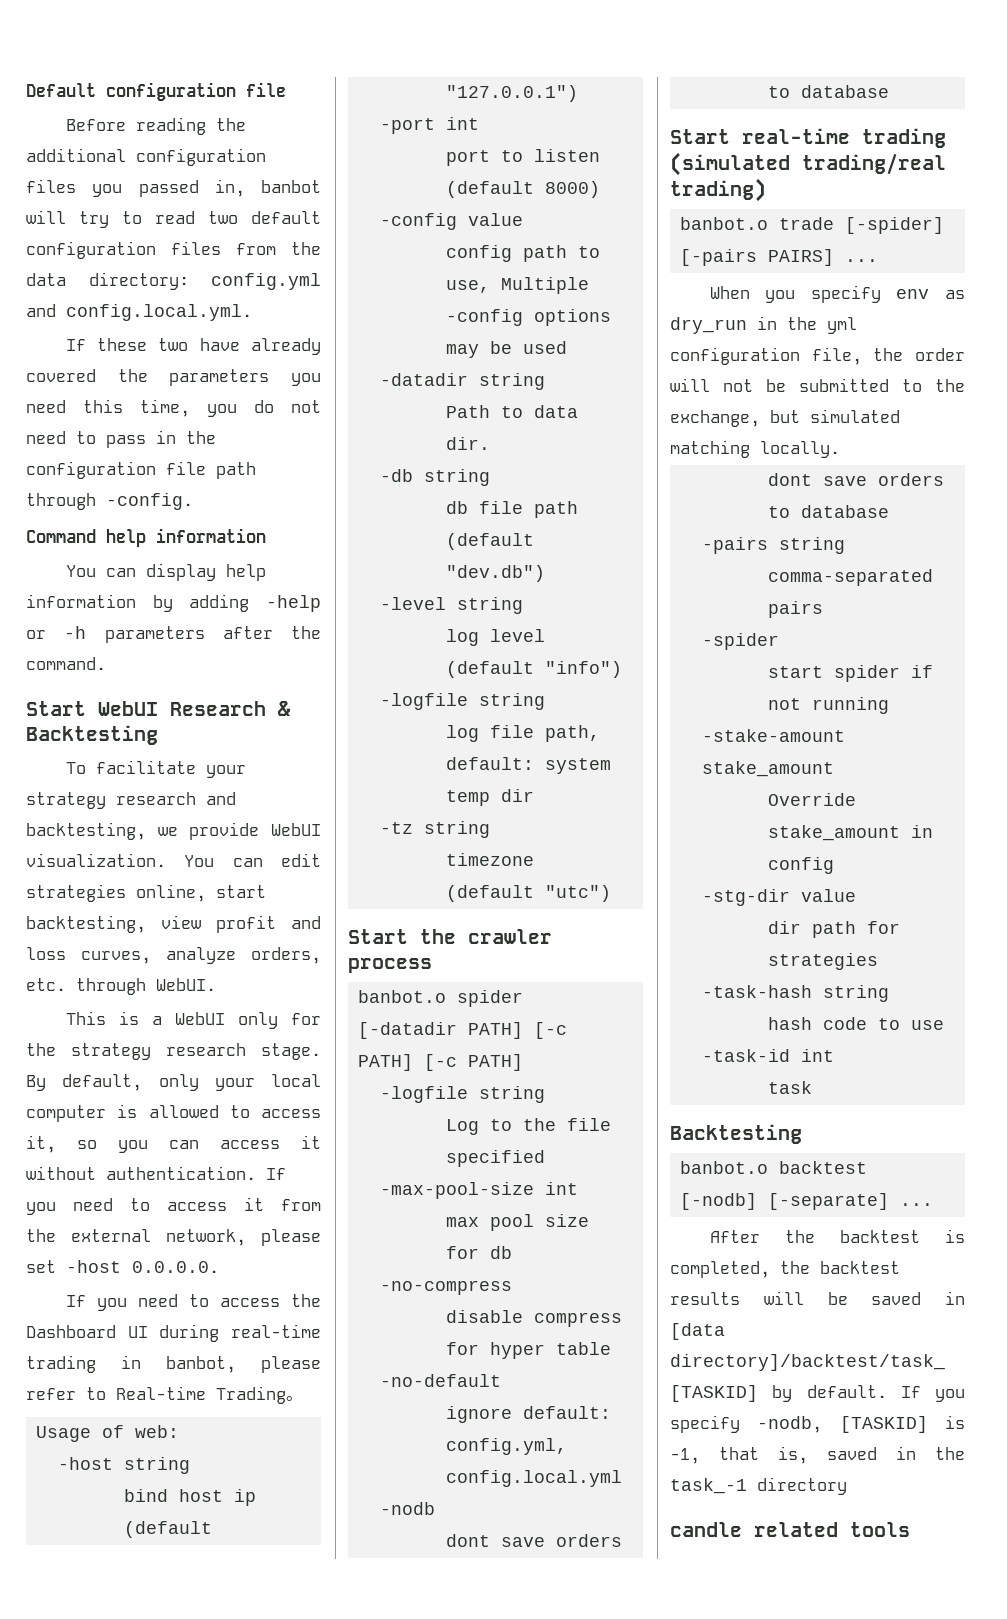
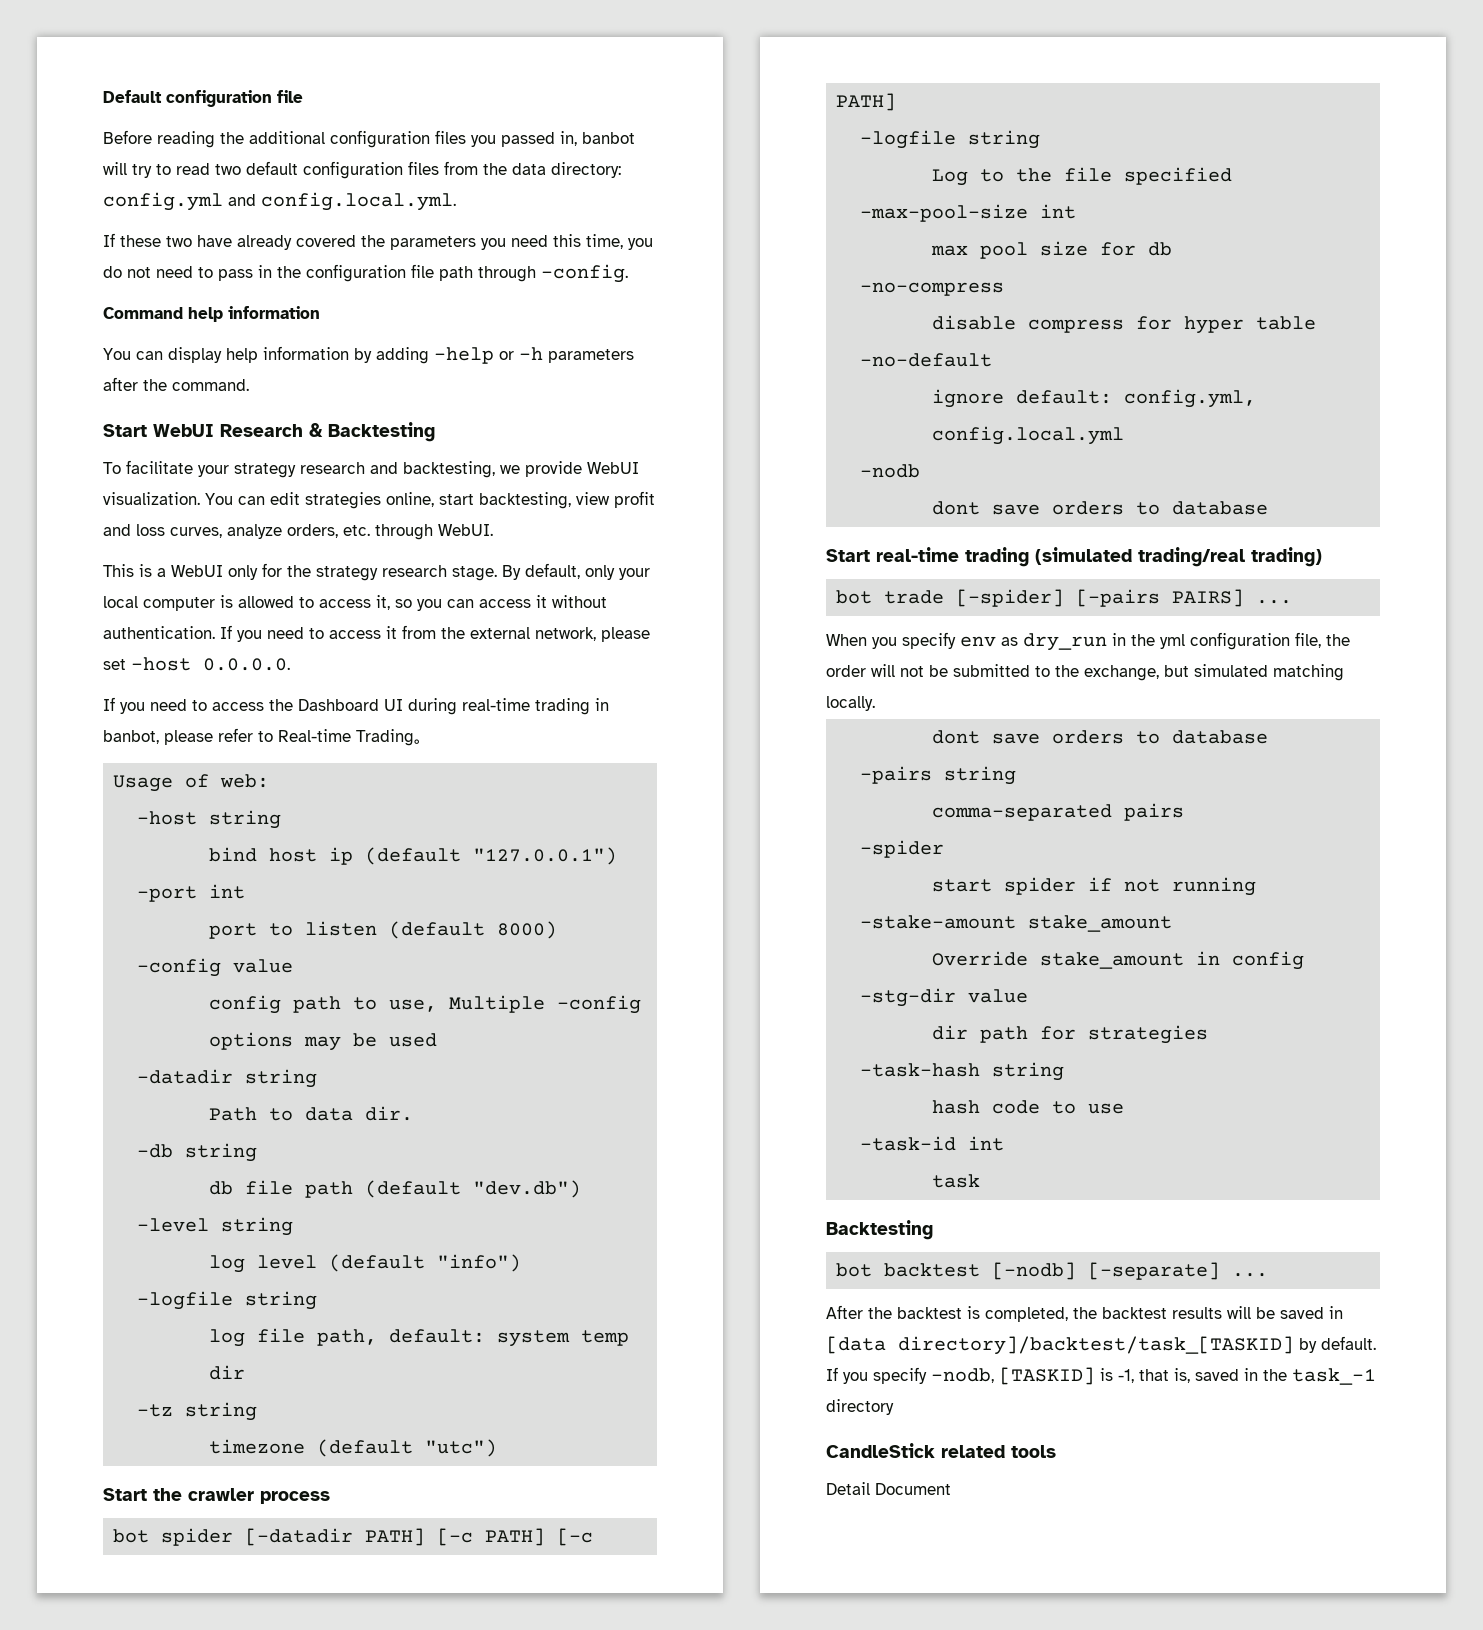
[358,990,447,1003] banbot.o -> [113,1529,150,1543] bot
[680,217,769,230] banbot.o -> [836,590,873,604] bot
[680,1161,769,1174] banbot.o -> [836,1263,873,1277] bot
[670,1522,742,1537] candle -> [826,1443,935,1458] CandleStick
(910, 1529) none -> [826,1482,951,1495] // Detail Document

